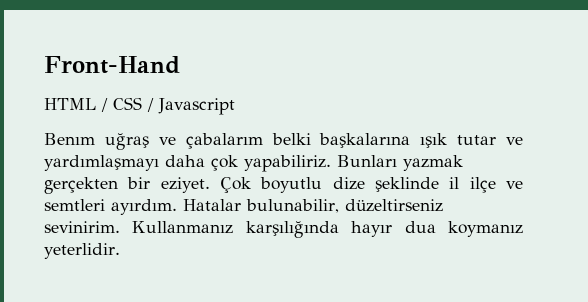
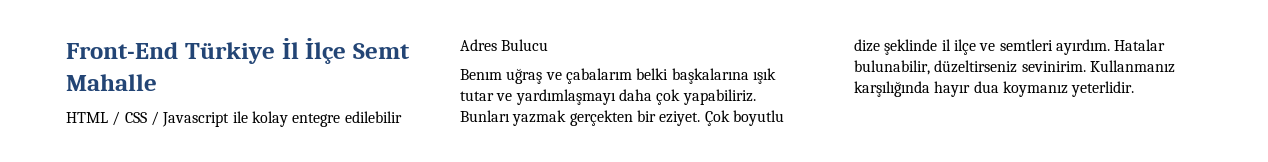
[44,56,180,74] Front-Hand -> [66,38,410,64] [66,74,157,91] Front-End Türkiye İl İlçe Semt Mahalle
(235, 106) none -> [232,111,402,127] [460,39,549,51] ile kolay entegre edilebilir Adres Bulucu

